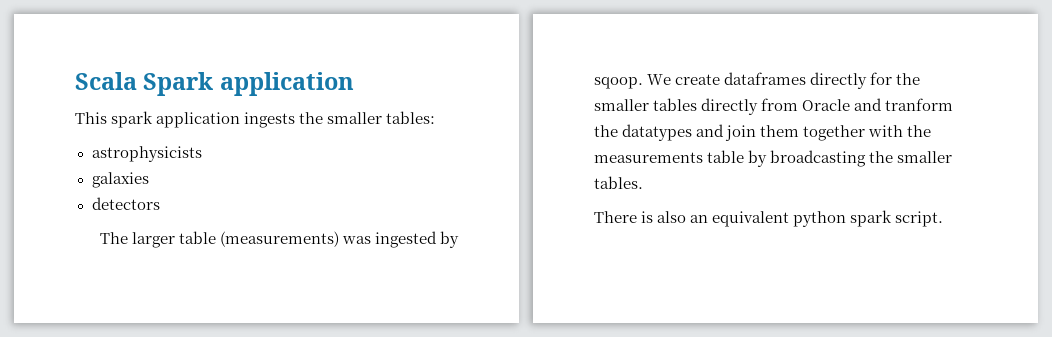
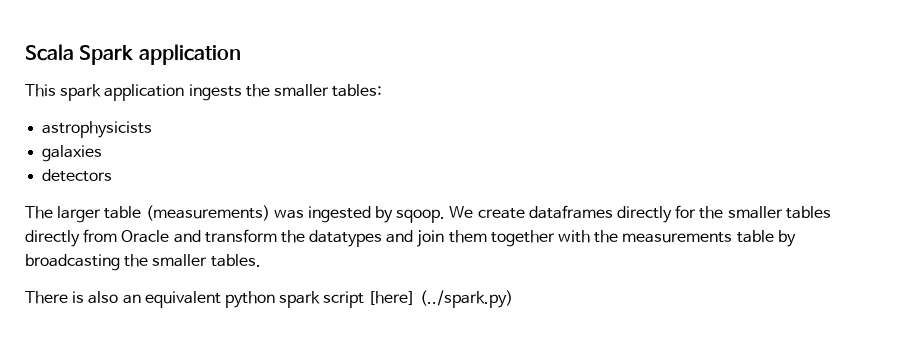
[885,98,954,111] tranform -> [204,229,277,243] transform
[895,211,944,227] script. -> [323,290,513,308] script [here] (../spark.py)

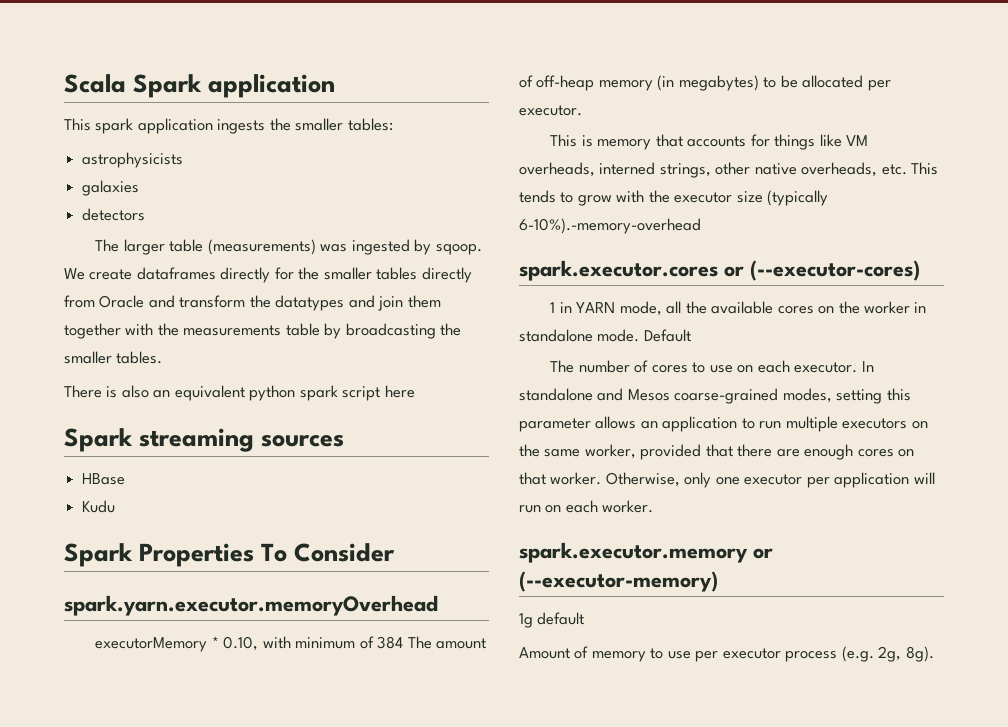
[368,290,513,308] [here] (../spark.py) -> [384,385,415,398] [64,428,345,452] [82,473,126,485] [82,500,116,513] [64,543,396,567] [64,595,438,616] [95,636,487,652] [519,75,891,91] [519,105,582,116] [550,134,869,150] [519,162,939,178] [519,190,829,206] [519,218,701,234] [519,260,920,281] [550,301,927,316] [519,329,691,342] [550,360,874,373] [519,388,911,404] [519,416,928,432] [519,444,915,460] [519,472,935,488] [519,500,654,513] [519,542,773,563] [519,571,718,592] [519,612,585,628] [519,646,934,662] here // Spark streaming sources // HBase // Kudu // Spark Properties To Consider // spark.yarn.executor.memoryOverhead // executorMemory * 0.10, with minimum of 384 The amount of off-heap memory (in megabytes) to be allocated per executor. // This is memory that accounts for things like VM overheads, interned strings, other native overheads, etc. This tends to grow with the executor size (typically 6-10%).-memory-overhead // spark.executor.cores or (--executor-cores) // 1 in YARN mode, all the available cores on the worker in standalone mode. Default // The number of cores to use on each executor. In standalone and Mesos coarse-grained modes, setting this parameter allows an application to run multiple executors on the same worker, provided that there are enough cores on that worker. Otherwise, only one executor per application will run on each worker. // spark.executor.memory or (--executor-memory) // 1g default // Amount of memory to use per executor process (e.g. 2g, 8g).

